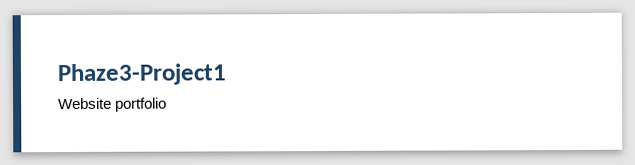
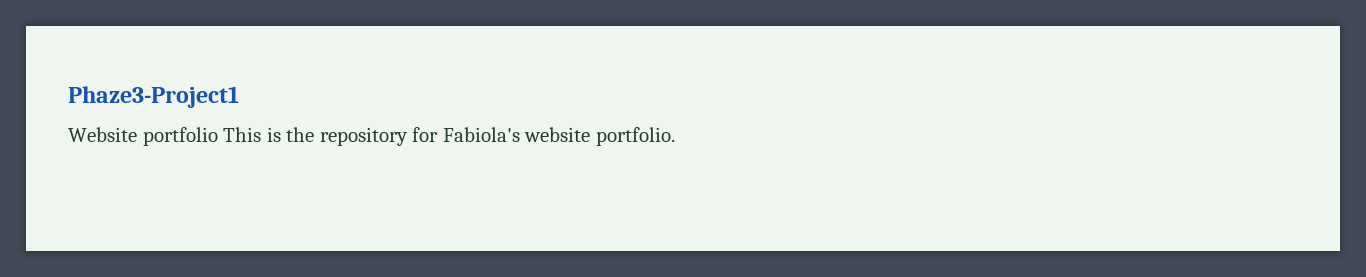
(168, 104) none -> [223,127,675,146] This is the repository for Fabiola's website portfolio.

